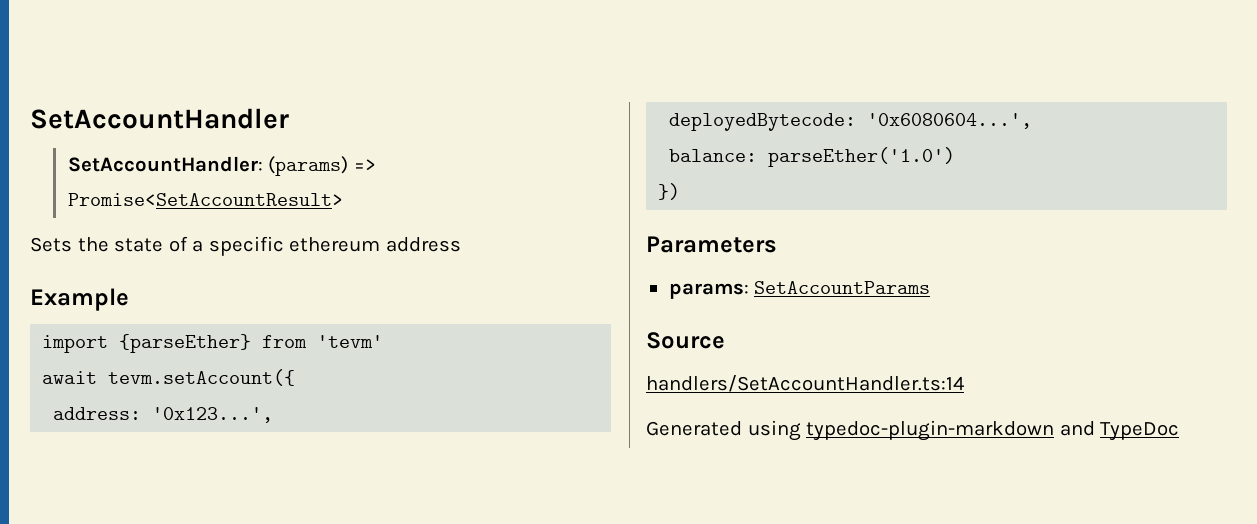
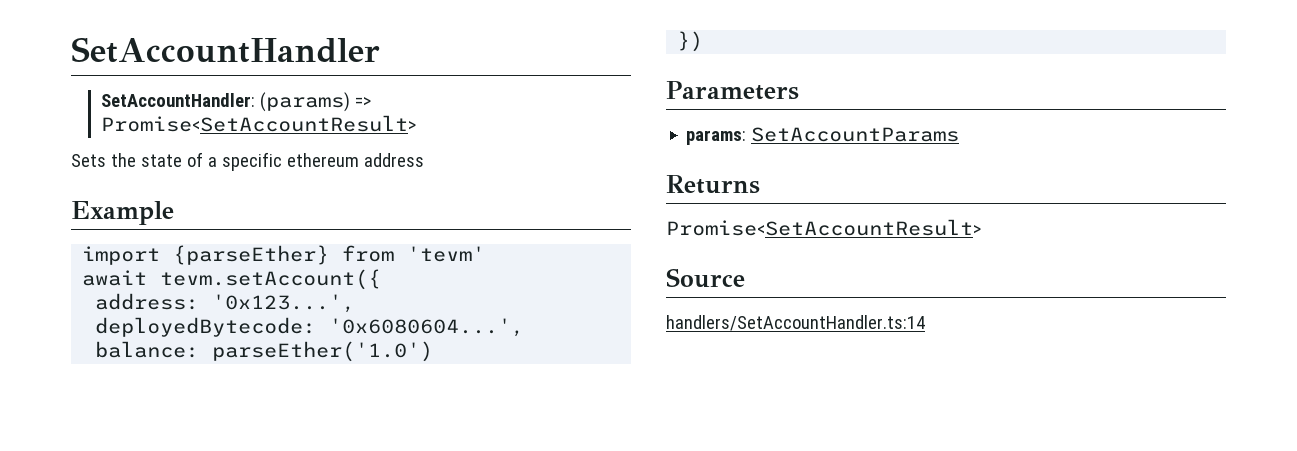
(931, 287) none -> [666,175,760,194] [666,219,981,236] // Returns // Promise<SetAccountResult>
[646,420,1180,441] // Generated using typedoc-plugin-markdown and TypeDoc -> (925, 323) none

